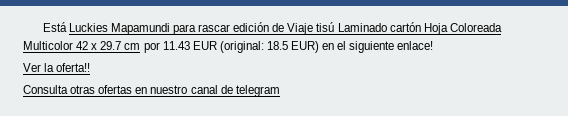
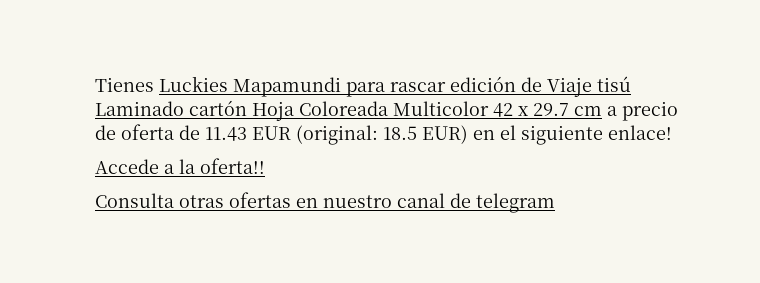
[42,22,67,32] Está -> [95,77,154,92] Tienes
[143,42,160,53] por -> [607,101,678,121] [95,124,200,140] a precio de oferta de
[23,63,41,72] Ver -> [95,159,174,174] Accede a

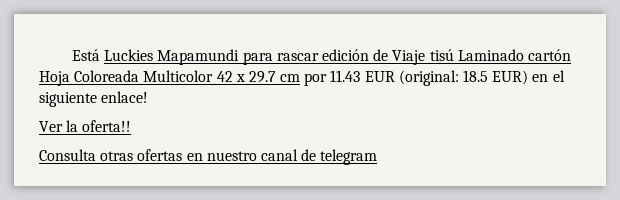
[95,77,154,92] Tienes -> [72,49,101,61] Está
[607,101,678,121] [95,124,200,140] a precio de oferta de -> [304,73,328,86] por
[95,159,174,174] Accede a -> [39,121,63,132] Ver

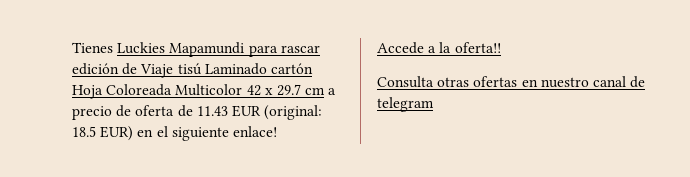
[72,49,101,61] Está -> [72,42,113,53] Tienes
[304,73,328,86] por -> [328,88,337,95] [72,105,193,120] a precio de oferta de
[39,121,63,132] Ver -> [377,42,437,54] Accede a

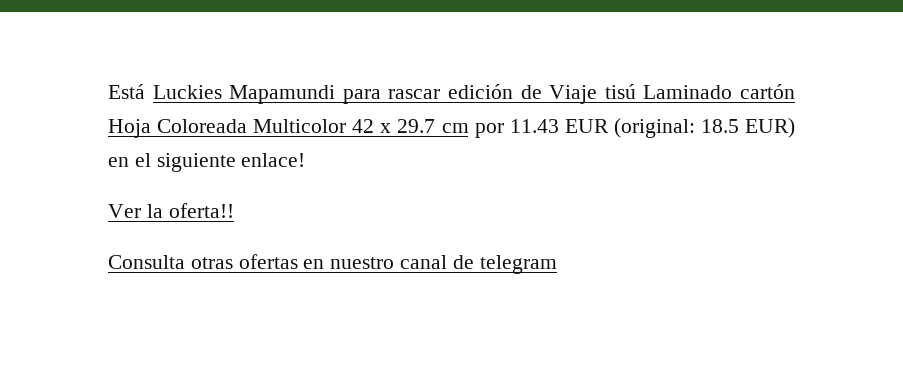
[72,42,113,53] Tienes -> [108,84,145,99] Está
[328,88,337,95] [72,105,193,120] a precio de oferta de -> [474,123,504,138] por
[377,42,437,54] Accede a -> [108,204,141,218] Ver

